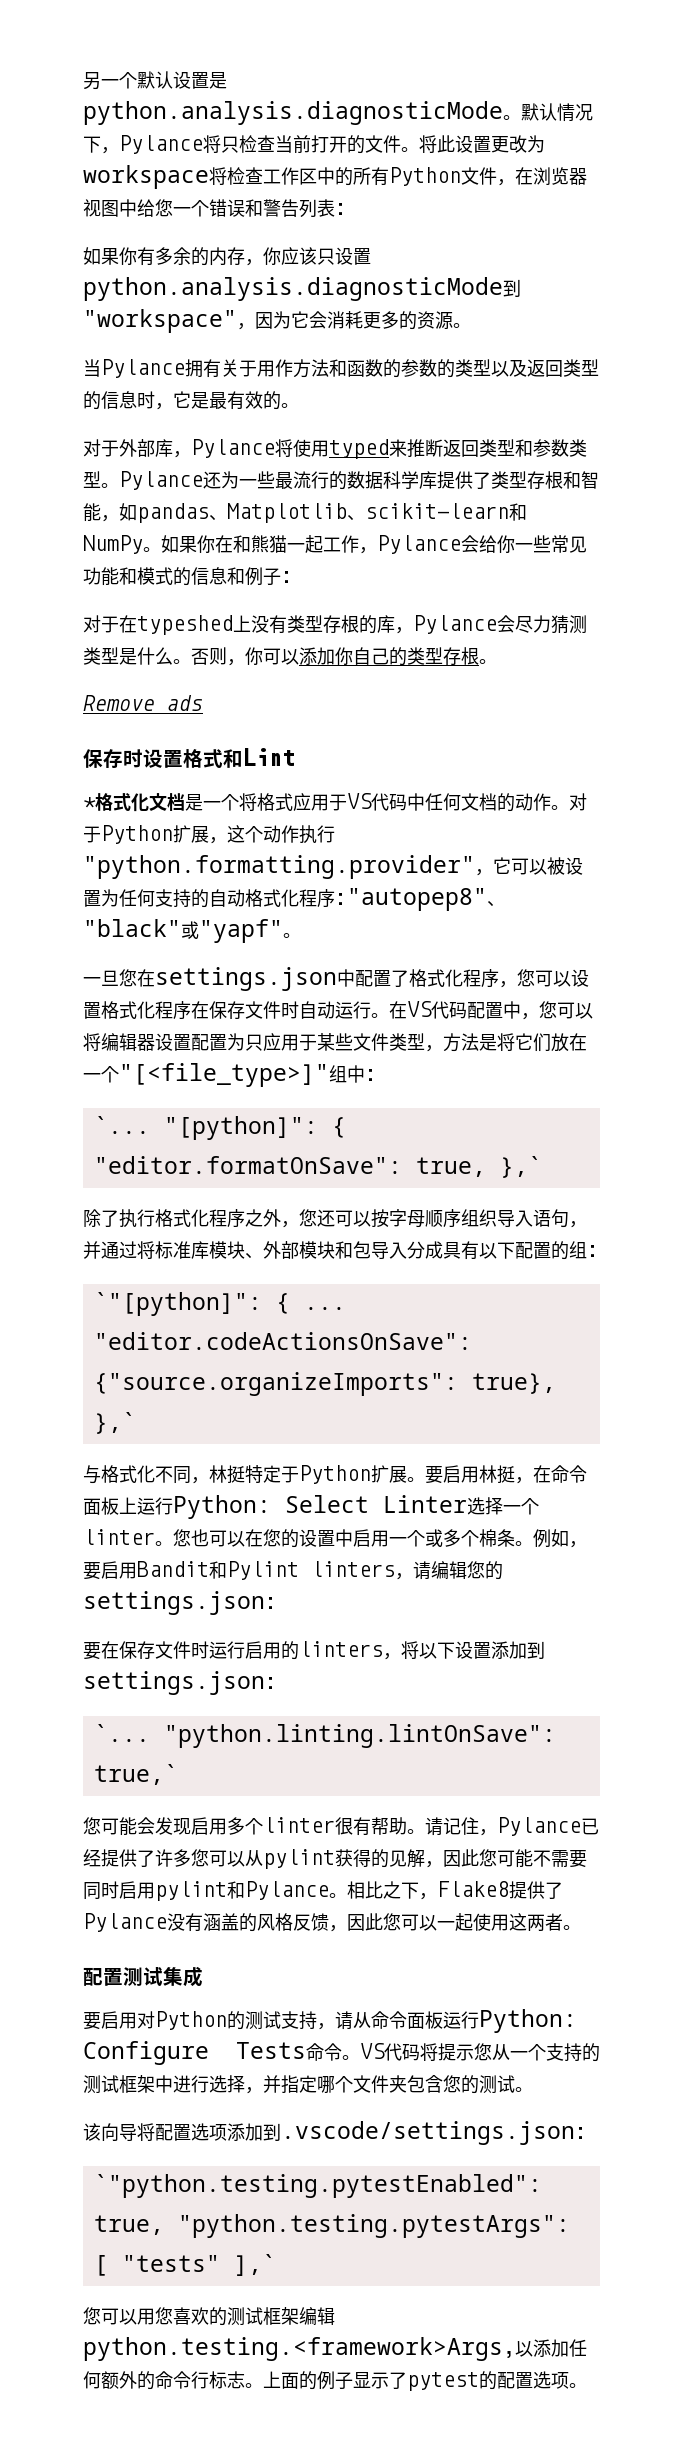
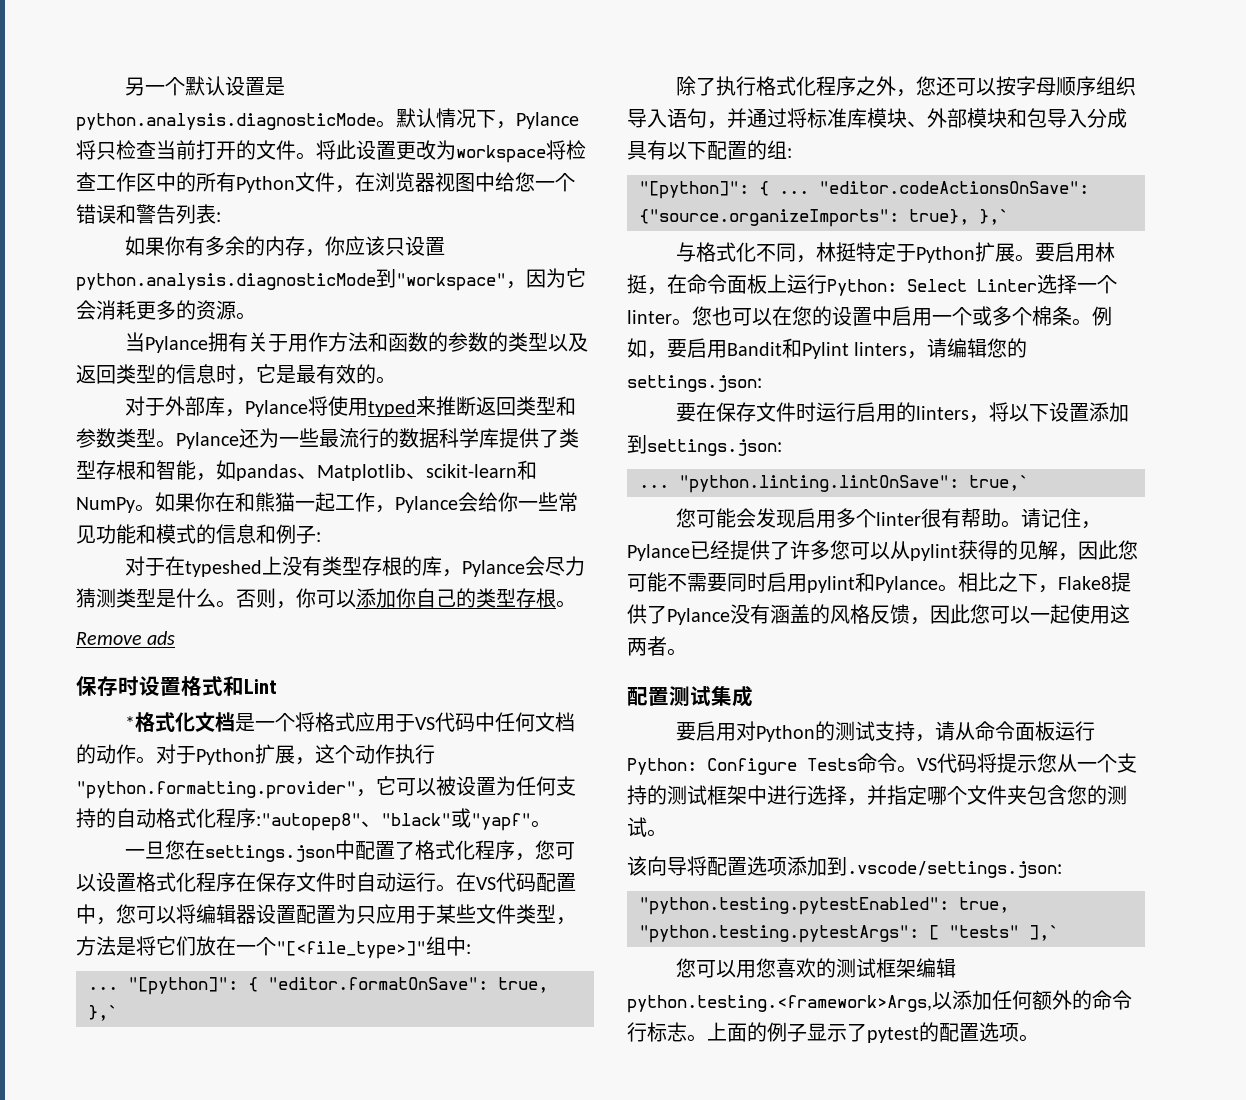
[93,1116,150,1134] `... -> [88,986,118,990] ...
[93,1292,262,1316] `"[python]": -> [639,181,749,199] "[python]":
[93,1724,150,1742] `... -> [639,484,669,488] ...
[93,2174,542,2198] `"python.testing.pytestEnabled": -> [639,897,949,915] "python.testing.pytestEnabled":

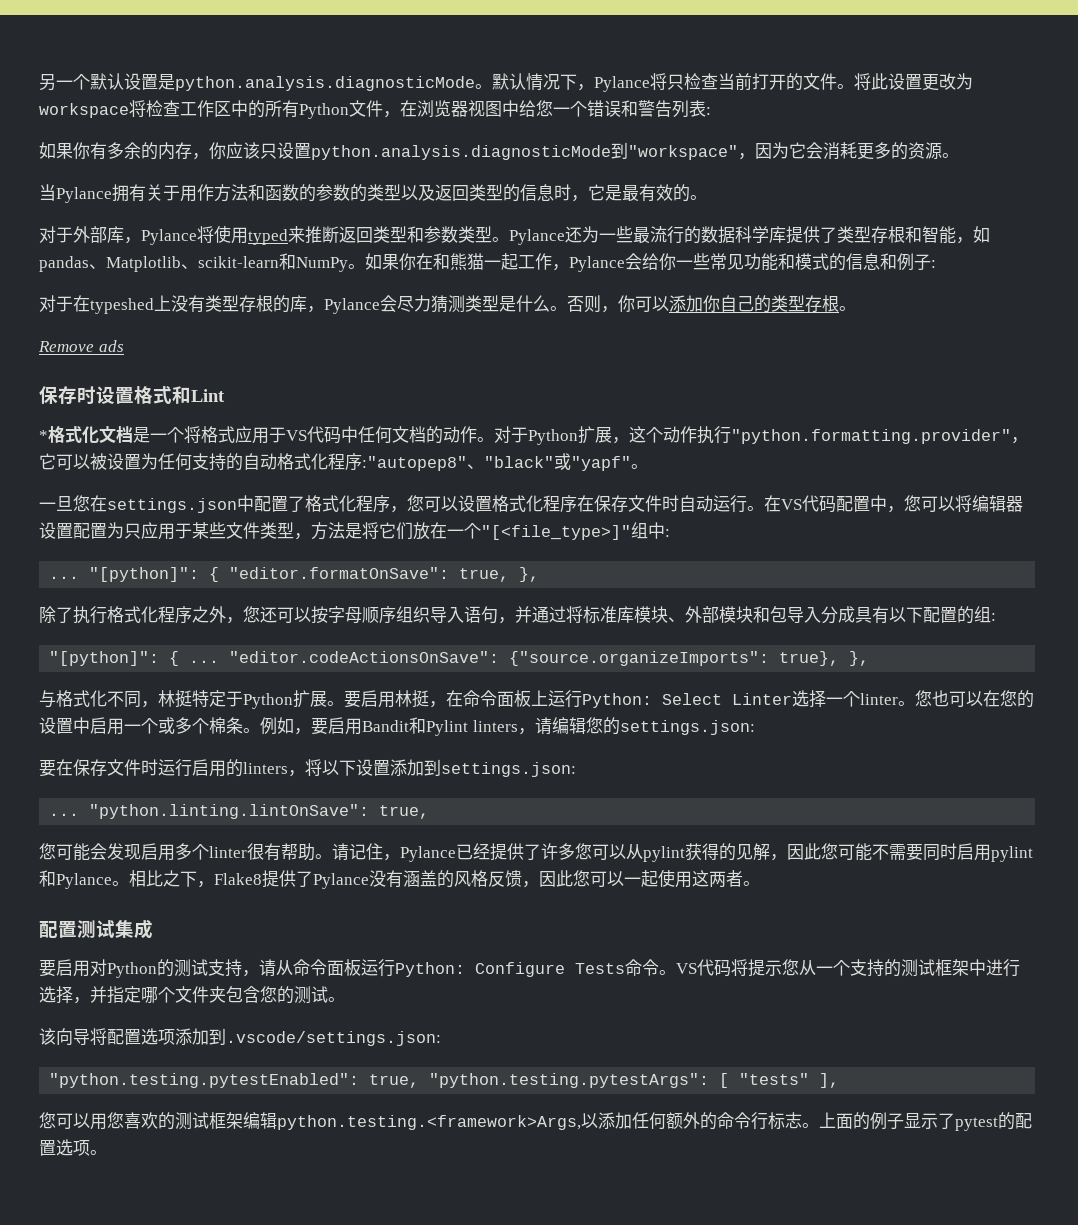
[88,1005,118,1021] },` -> [519,567,540,582] },
[979,209,1009,225] },` -> [849,651,870,666] },
[969,475,1029,491] true,` -> [379,805,430,819] true,
[1029,925,1059,941] ],` -> [819,1073,840,1088] ],

